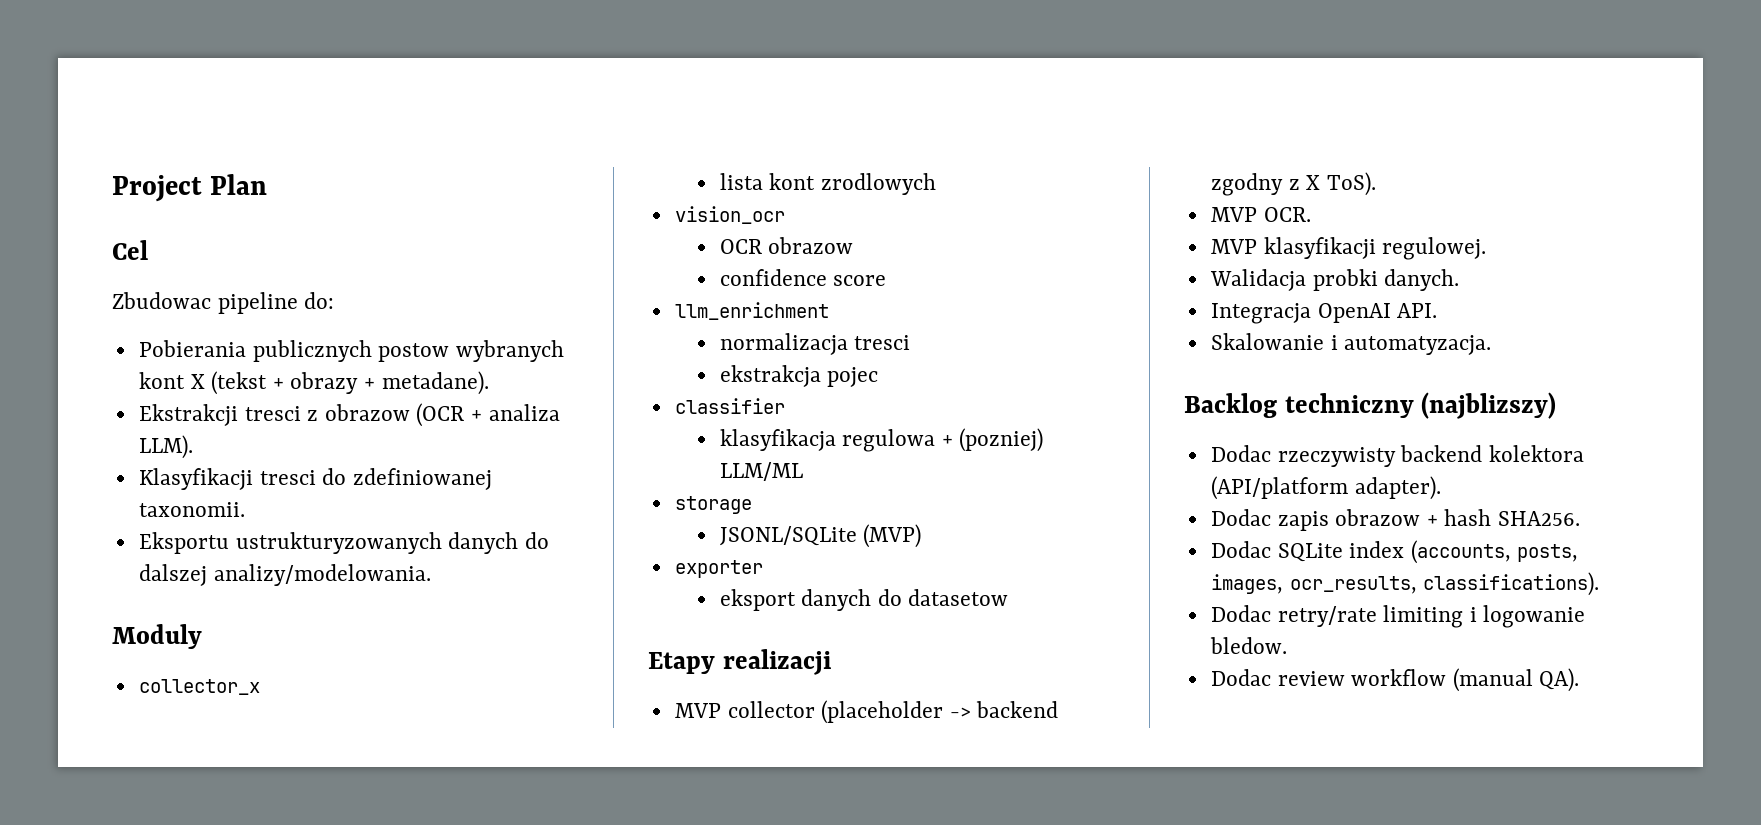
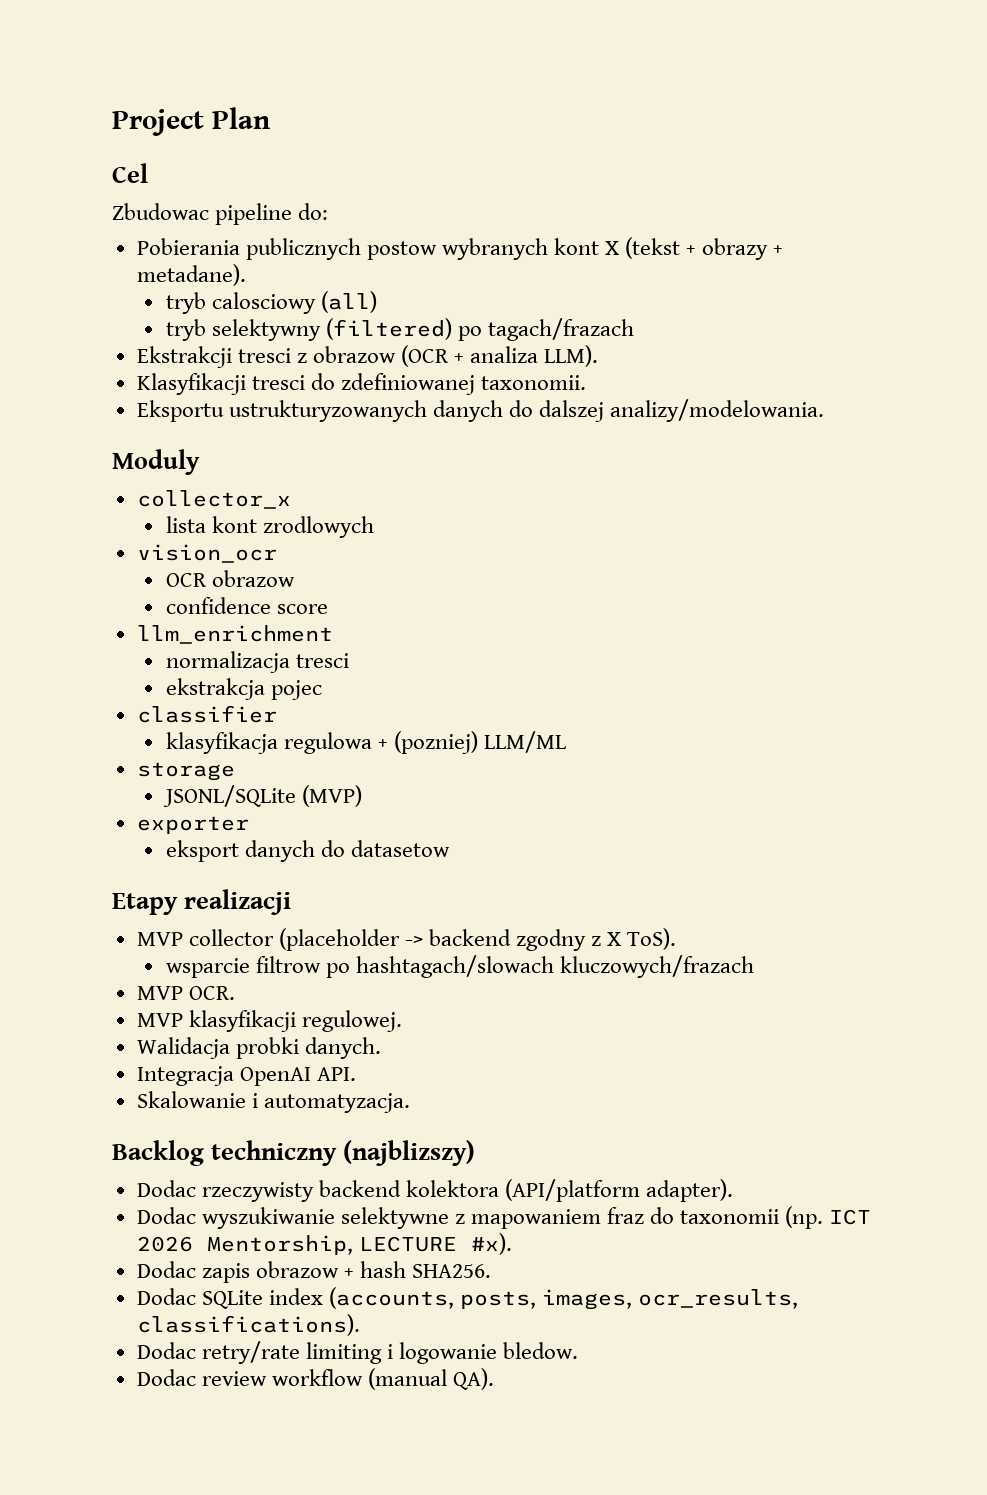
(489, 383) none -> [165,291,377,314] [165,318,634,341] // tryb calosciowy (all) // tryb selektywny (filtered) po tagach/frazach
(1376, 184) none -> [165,955,754,978] // wsparcie filtrow po hashtagach/slowach kluczowych/frazach
(1441, 488) none -> [136,1206,872,1229] [136,1233,512,1255] // Dodac wyszukiwanie selektywne z mapowaniem fraz do taxonomii (np. ICT 2026 Mentorship, LECTURE #x).

